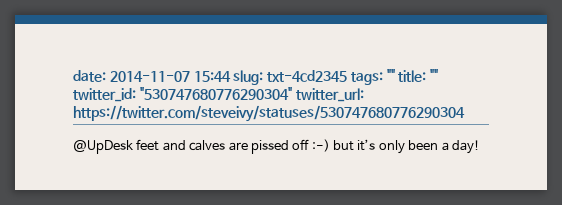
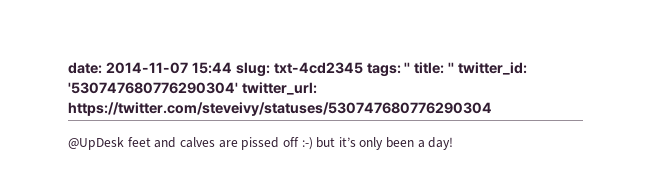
[386,69,439,82] [73,87,292,102] "" title: "" twitter_id: "530747680776290304" -> [404,62,528,75] [68,82,238,94] '' title: '' twitter_id: '530747680776290304'

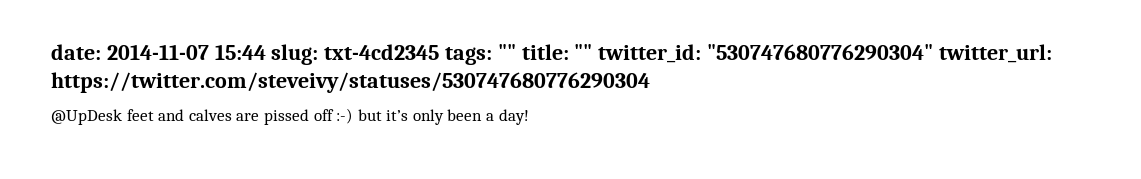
[404,62,528,75] [68,82,238,94] '' title: '' twitter_id: '530747680776290304' -> [497,44,934,63] "" title: "" twitter_id: "530747680776290304"

